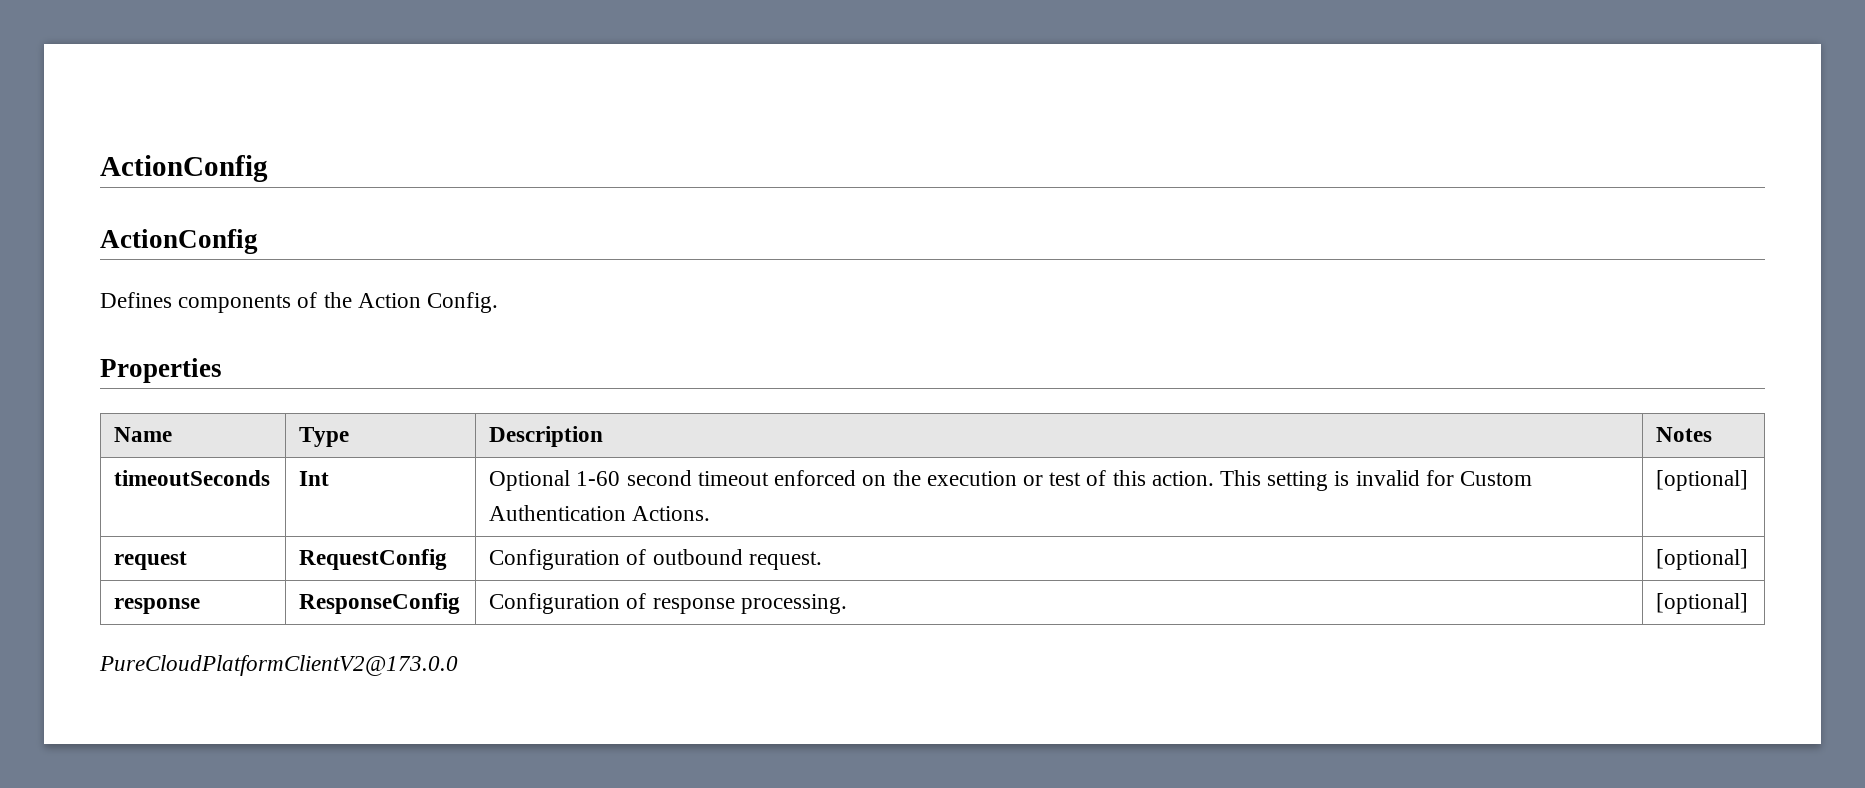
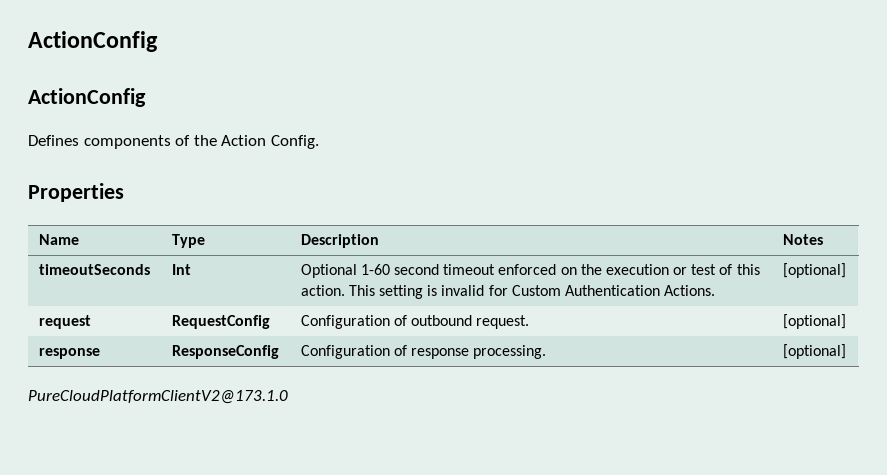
[99,655,458,676] PureCloudPlatformClientV2@173.0.0 -> [28,390,288,404] PureCloudPlatformClientV2@173.1.0

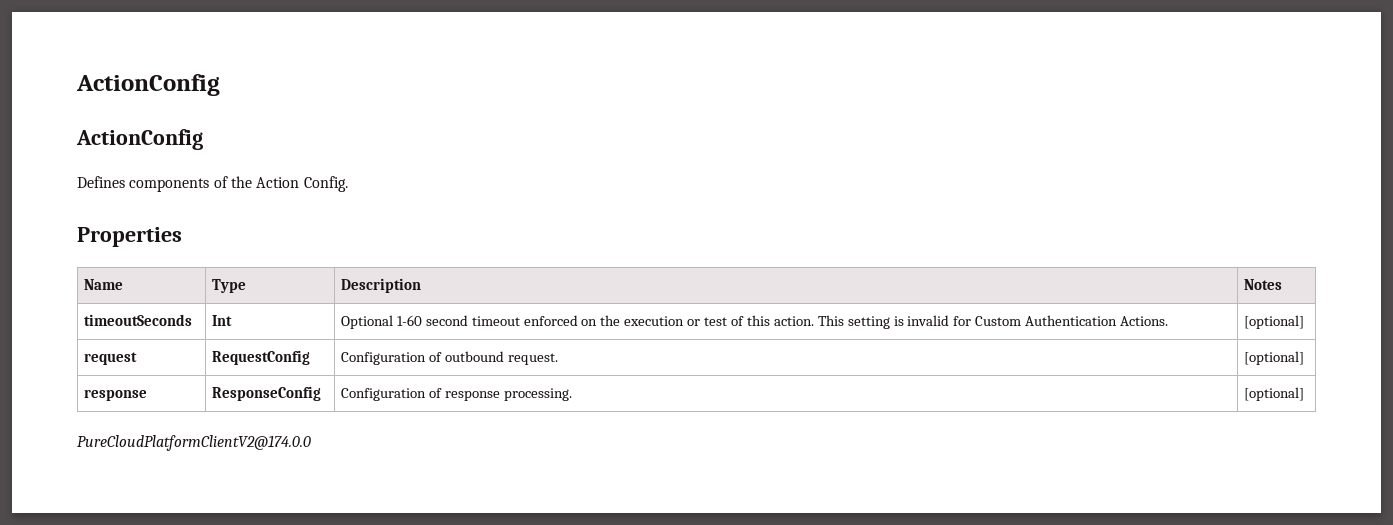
[28,390,288,404] PureCloudPlatformClientV2@173.1.0 -> [77,435,311,451] PureCloudPlatformClientV2@174.0.0

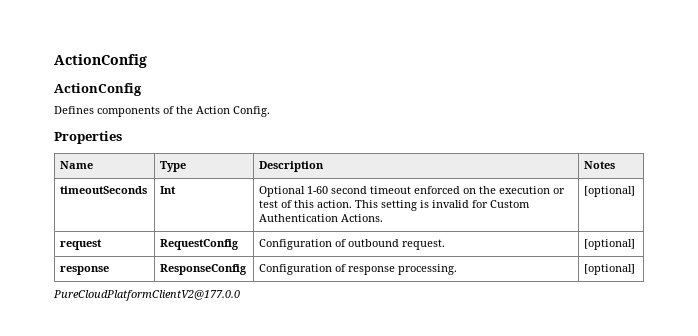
[77,435,311,451] PureCloudPlatformClientV2@174.0.0 -> [53,290,240,301] PureCloudPlatformClientV2@177.0.0

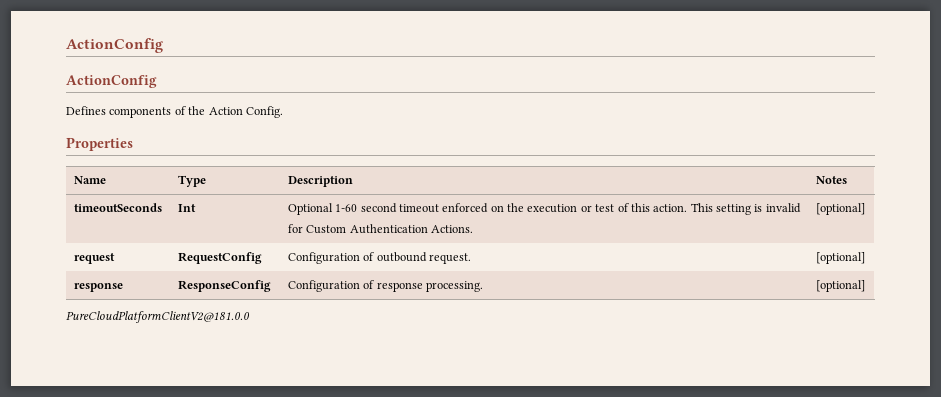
[53,290,240,301] PureCloudPlatformClientV2@177.0.0 -> [66,311,250,323] PureCloudPlatformClientV2@181.0.0

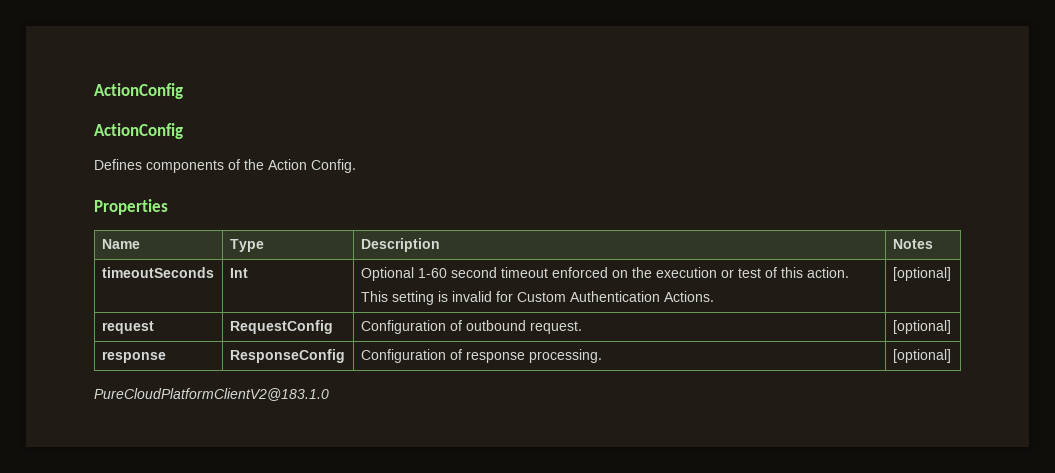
[66,311,250,323] PureCloudPlatformClientV2@181.0.0 -> [94,388,329,401] PureCloudPlatformClientV2@183.1.0

